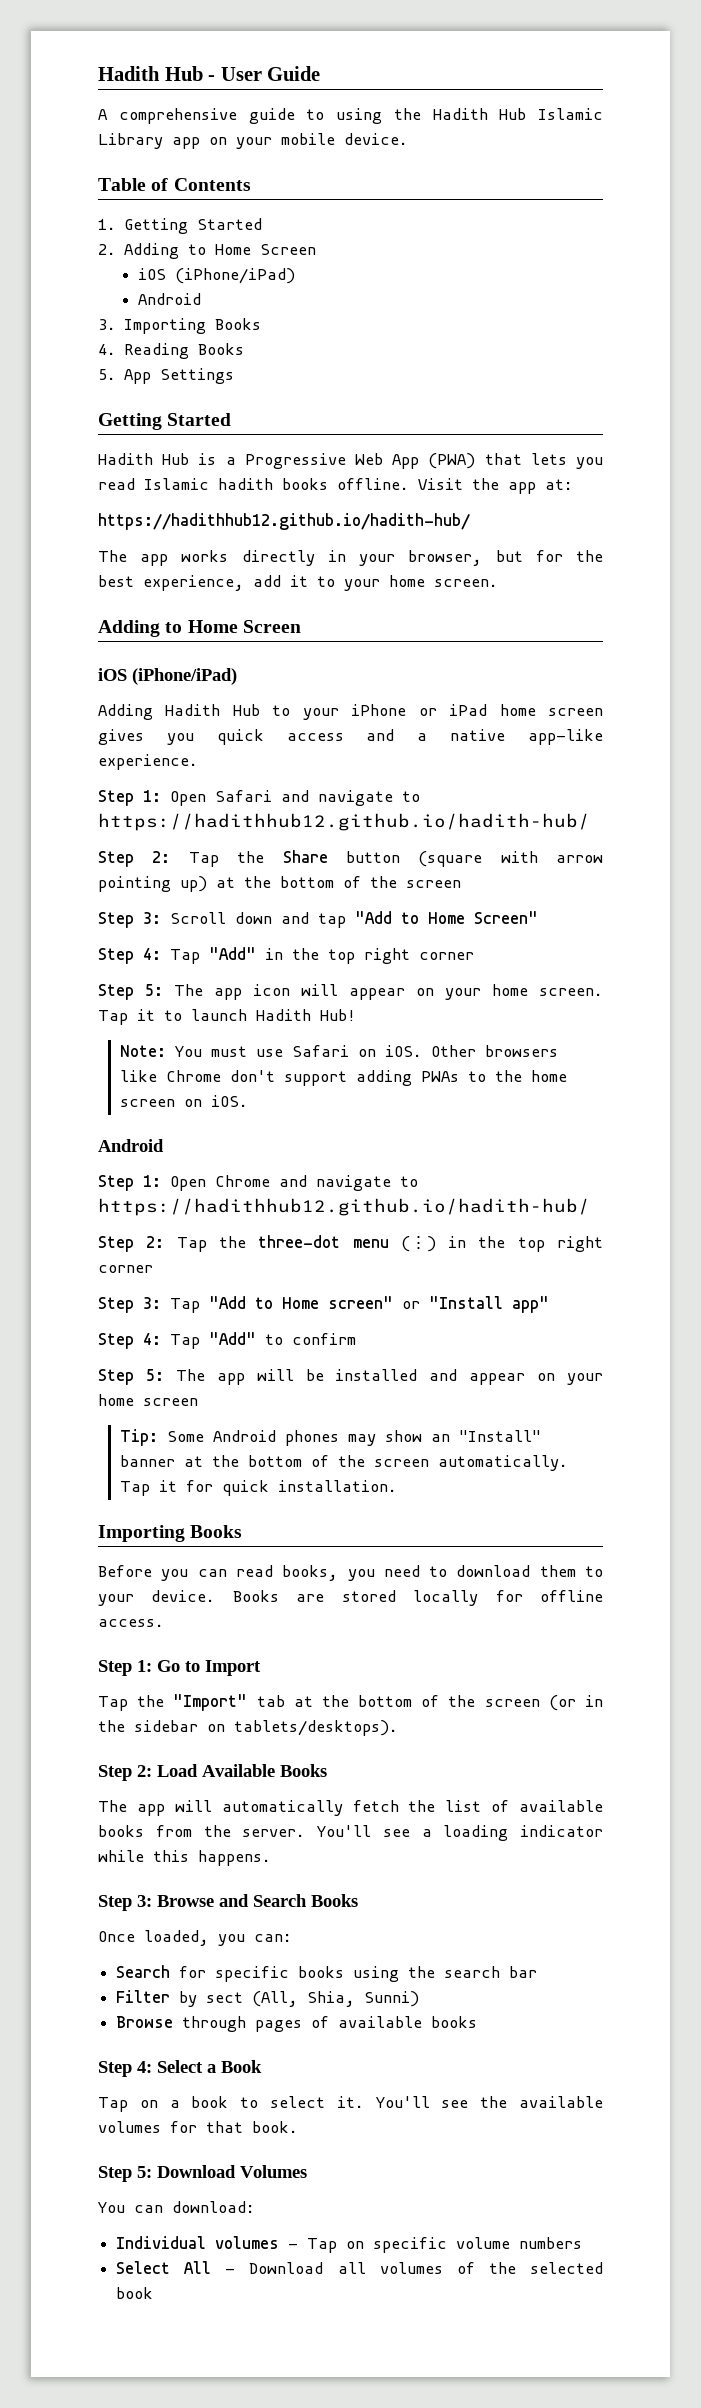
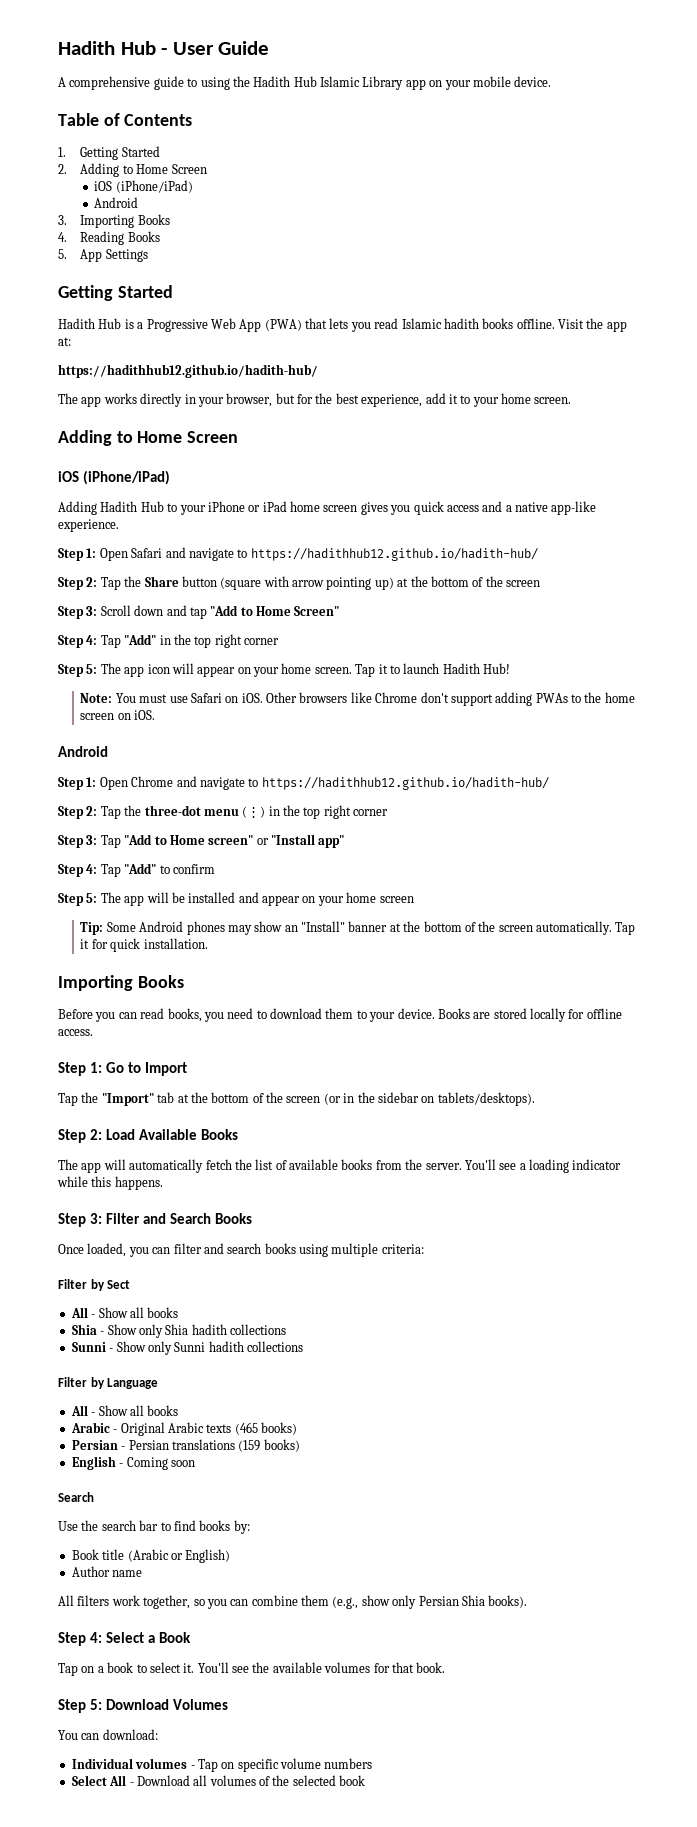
[157,1895,214,1907] Browse -> [106,1213,141,1224] Filter
[254,1934,292,1942] [116,1965,538,1982] [116,1990,420,2007] [116,2016,478,2032] can: // Search for specific books using the search bar // Filter by sect (All, Shia, Sunni) // Browse through pages of available books -> [152,1243,424,1257] [58,1279,131,1291] [70,1307,179,1318] [71,1324,286,1338] [71,1341,303,1355] [58,1377,159,1389] [70,1405,179,1416] [70,1422,297,1436] [71,1439,300,1452] [71,1456,195,1470] [58,1492,94,1502] [58,1520,250,1534] [71,1549,231,1563] [71,1566,143,1577] [58,1595,528,1609] can filter and search books using multiple criteria: // Filter by Sect // All - Show all books // Shia - Show only Shia hadith collections // Sunni - Show only Sunni hadith collections // Filter by Language // All - Show all books // Arabic - Original Arabic texts (465 books) // Persian - Persian translations (159 books) // English - Coming soon // Search // Use the search bar to find books by: // Book title (Arabic or English) // Author name // All filters work together, so you can combine them (e.g., show only Persian Shia books).

